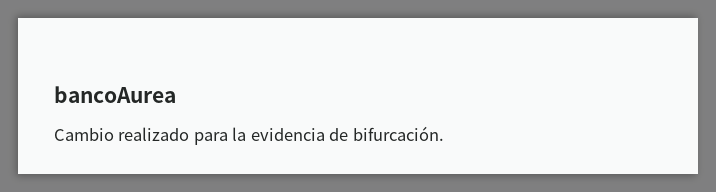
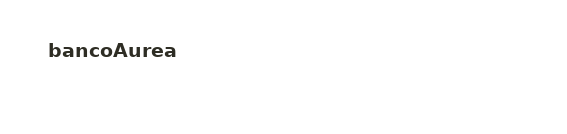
[54,126,444,145] // Cambio realizado para la evidencia de bifurcación. -> (177, 50) none

